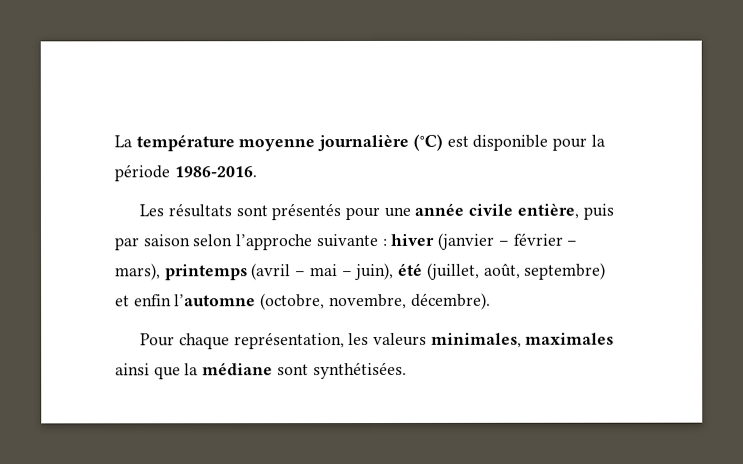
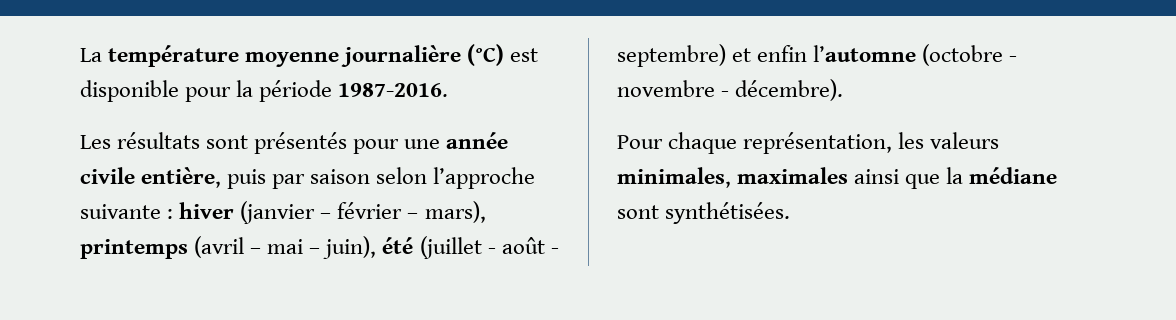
[173,166,257,178] 1986-2016. -> [338,83,449,97] 1987-2016.
[426,262,607,280] [115,293,407,311] (juillet, août, septembre) et enfin l’automne (octobre, novembre, -> [419,236,559,259] [617,44,1018,67] [617,80,730,97] (juillet - août - septembre) et enfin l’automne (octobre - novembre -

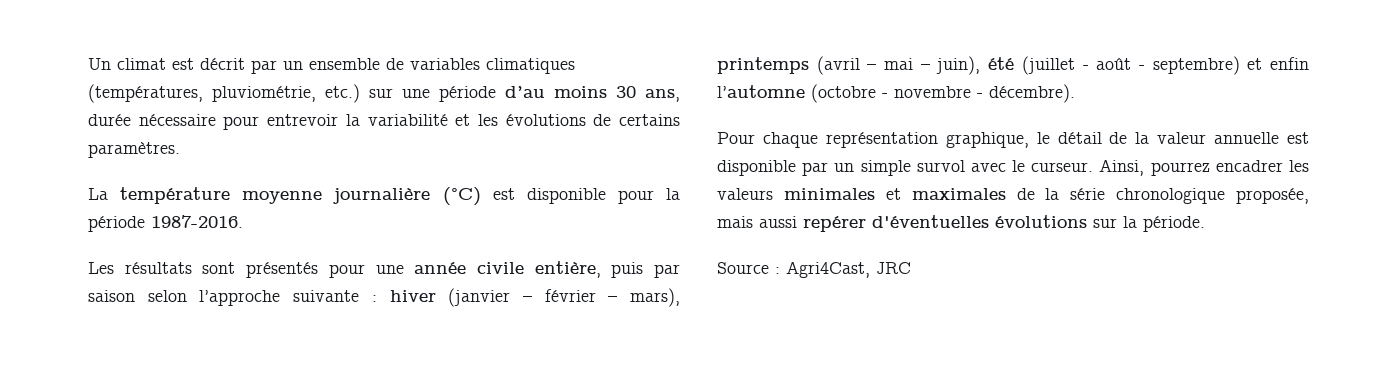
(80, 55) none -> [88,58,575,74] [88,84,680,103] [88,114,680,130] [88,142,180,158] Un climat est décrit par un ensemble de variables climatiques (températures, pluviométrie, etc.) sur une période d’au moins 30 ans, durée nécessaire pour entrevoir la variabilité et les évolutions de certains paramètres. //
[743,132,1000,154] [617,167,1058,189] [617,202,791,224] représentation, les valeurs minimales, maximales ainsi que la médiane sont synthétisées. -> [825,132,1309,148] [717,159,1309,176] [717,188,1309,204] [717,215,1205,232] [717,261,911,278] représentation graphique, le détail de la valeur annuelle est disponible par un simple survol avec le curseur. Ainsi, pourrez encadrer les valeurs minimales et maximales de la série chronologique proposée, mais aussi repérer d'éventuelles évolutions sur la période. // Source : Agri4Cast, JRC

